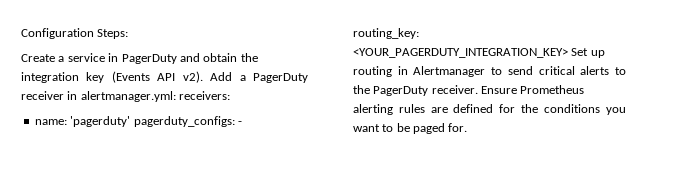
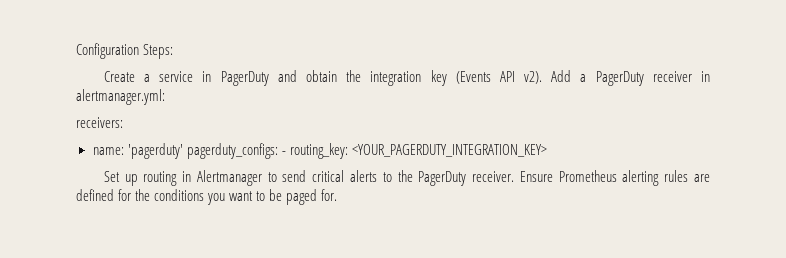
(176, 96) none -> (165, 97) //
(568, 53) none -> (547, 150) //

